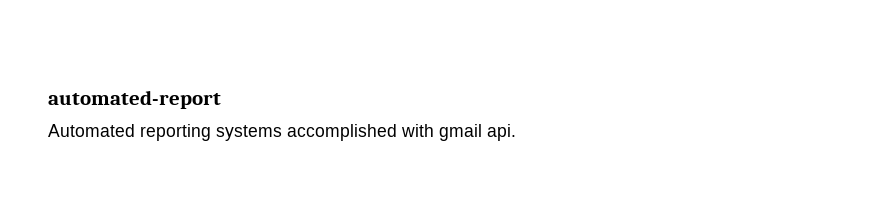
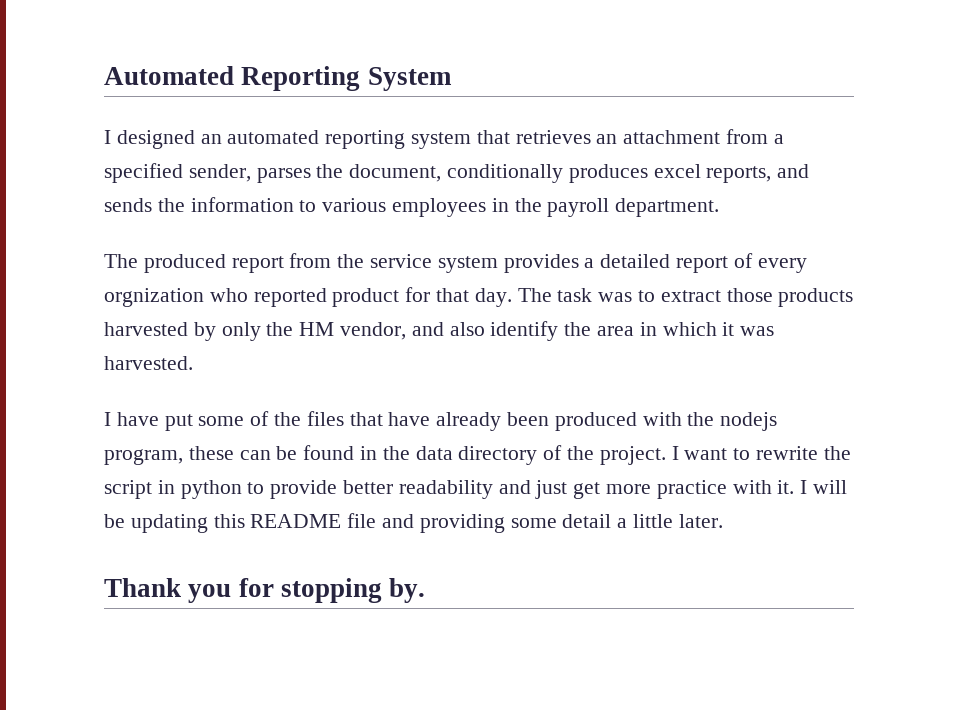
[48,90,221,109] [48,124,516,141] automated-report // Automated reporting systems accomplished with gmail api. -> [104,66,452,91] [104,129,784,149] [104,163,810,183] [104,197,720,217] [104,253,807,273] [104,287,854,307] [104,321,775,341] [104,356,193,370] [104,411,778,431] [104,445,851,465] [104,480,848,499] [104,513,723,533] [104,578,426,603] Automated Reporting System // I designed an automated reporting system that retrieves an attachment from a specified sender, parses the document, conditionally produces excel reports, and sends the information to various employees in the payroll department. // The produced report from the service system provides a detailed report of every orgnization who reported product for that day. The task was to extract those products harvested by only the HM vendor, and also identify the area in which it was harvested. // I have put some of the files that have already been produced with the nodejs program, these can be found in the data directory of the project. I want to rewrite the script in python to provide better readability and just get more practice with it. I will be updating this README file and providing some detail a little later. // Thank you for stopping by.

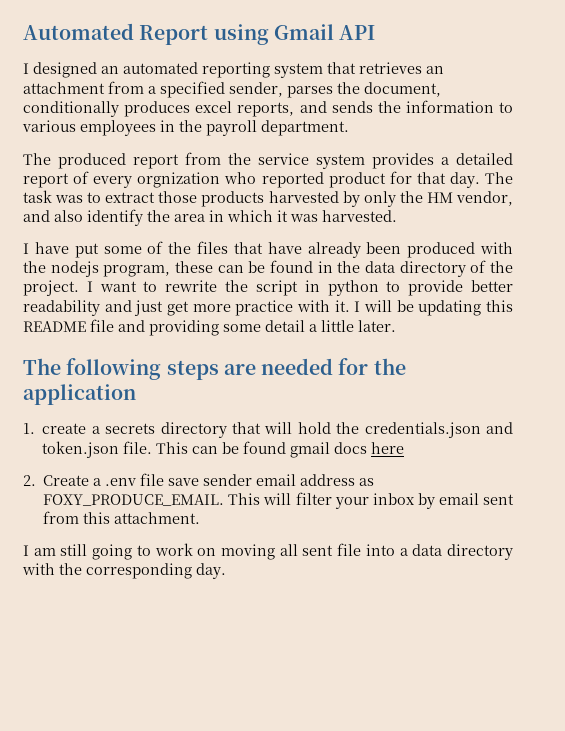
[241,66,452,91] Reporting System -> [139,24,376,45] Report using Gmail API
[104,578,426,603] Thank you for stopping by. -> [23,358,406,380] [23,384,136,405] [23,422,513,438] [42,441,405,458] [23,473,375,486] [43,492,514,509] [43,511,201,524] [23,543,513,560] [22,563,226,579] The following steps are needed for the application // 1. create a secrets directory that will hold the credentials.json and token.json file. This can be found gmail docs here // 2. Create a .env file save sender email address as FOXY_PRODUCE_EMAIL. This will filter your inbox by email sent from this attachment. // I am still going to work on moving all sent file into a data directory with the corresponding day.

